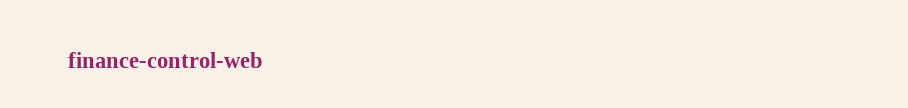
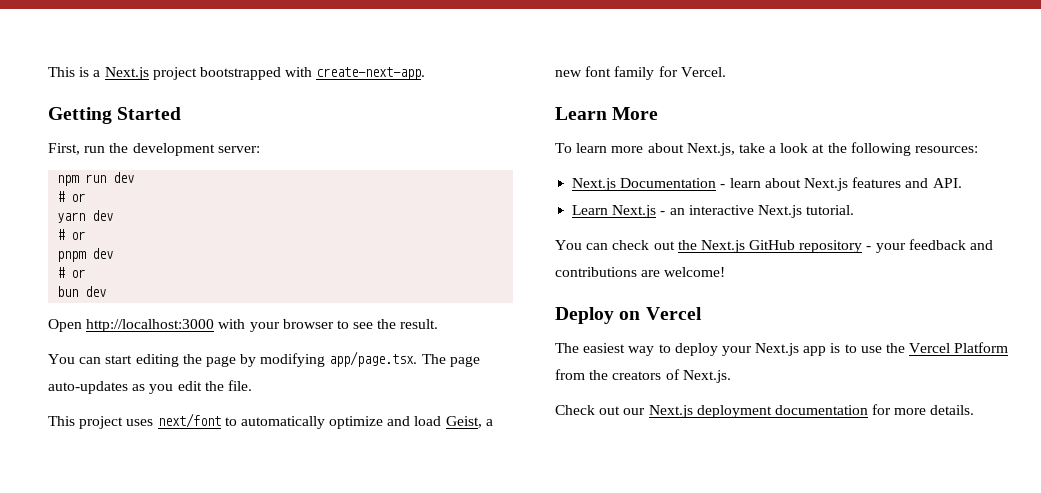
[68,52,263,68] finance-control-web -> [48,67,426,80] [48,107,182,124] [48,143,260,156] [57,172,135,186] [57,191,86,202] [57,210,114,223] [57,229,86,240] [57,248,114,262] [57,267,86,278] [57,286,107,297] [48,319,439,332] [48,351,480,367] [48,380,252,394] [48,413,493,429] [555,66,726,80] [555,107,659,120] [555,142,979,156] [572,177,962,191] [572,205,855,218] [555,239,994,253] [555,267,726,277] [555,307,702,324] [555,342,1009,356] [555,369,731,383] [555,404,975,418] This is a Next.js project bootstrapped with create-next-app. // Getting Started // First, run the development server: // npm run dev // # or // yarn dev // # or // pnpm dev // # or // bun dev // Open http://localhost:3000 with your browser to see the result. // You can start editing the page by modifying app/page.tsx. The page auto-updates as you edit the file. // This project uses next/font to automatically optimize and load Geist, a new font family for Vercel. // Learn More // To learn more about Next.js, take a look at the following resources: // Next.js Documentation - learn about Next.js features and API. // Learn Next.js - an interactive Next.js tutorial. // You can check out the Next.js GitHub repository - your feedback and contributions are welcome! // Deploy on Vercel // The easiest way to deploy your Next.js app is to use the Vercel Platform from the creators of Next.js. // Check out our Next.js deployment documentation for more details.

